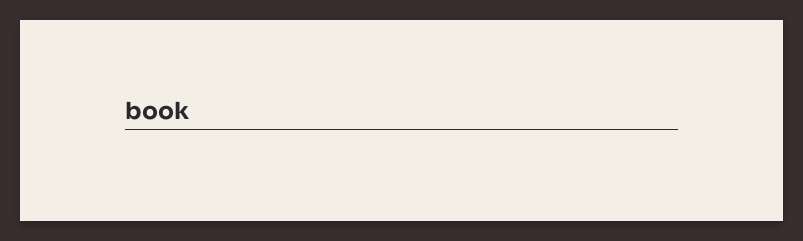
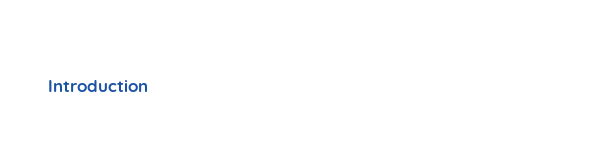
[125,101,189,120] book -> [48,80,148,92] Introduction

